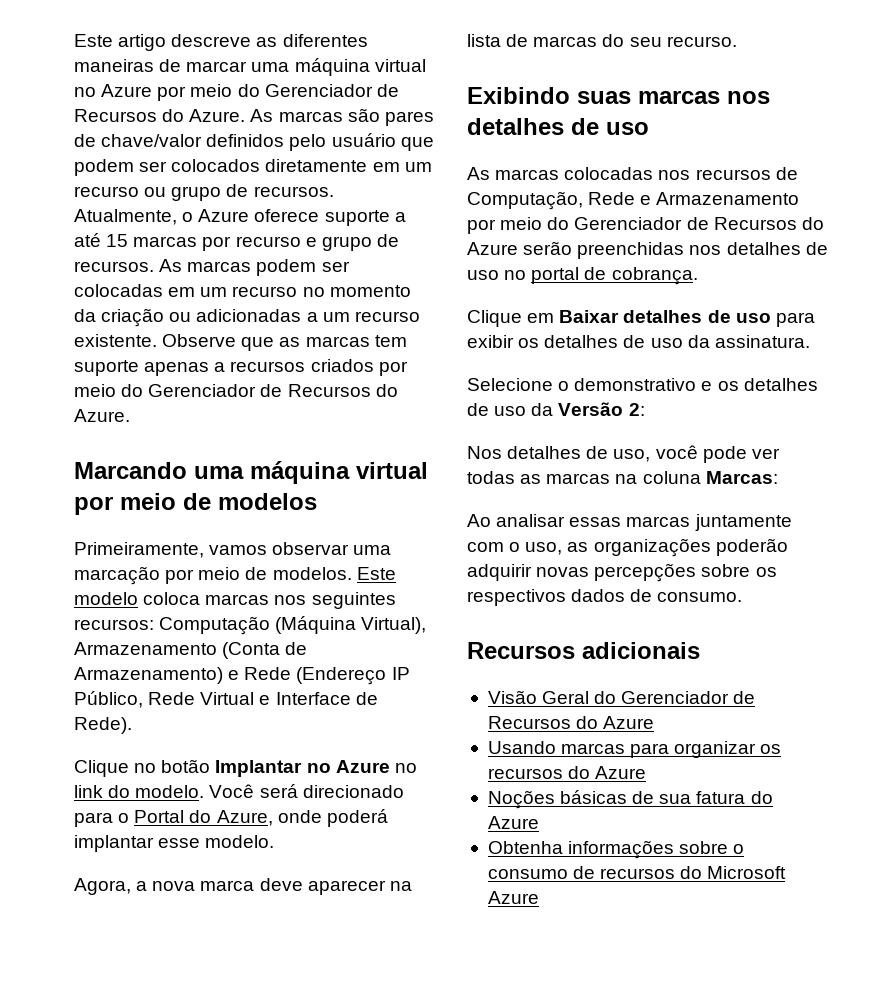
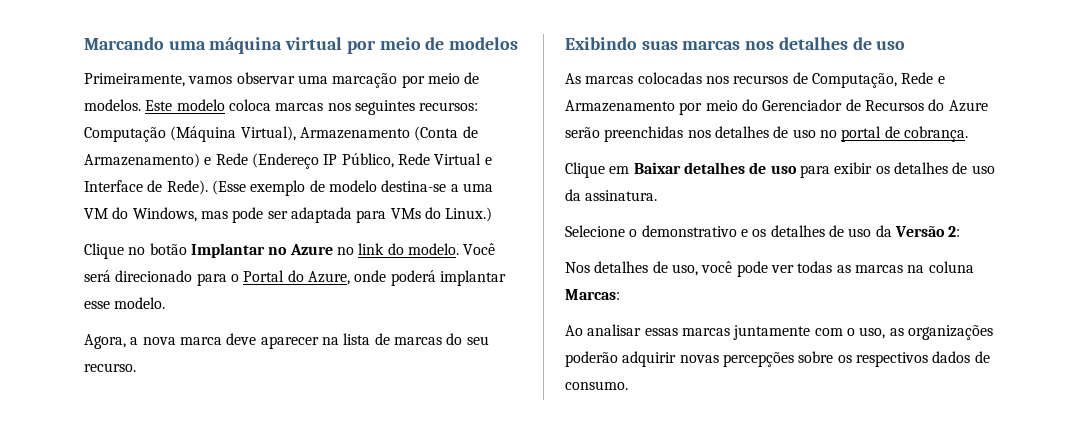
[74,34,368,51] [74,58,426,76] [74,84,399,101] [74,108,434,126] [74,133,434,151] [74,159,432,176] [74,184,334,201] [74,209,406,226] [74,233,399,251] [74,259,350,276] [74,284,411,297] [74,308,420,327] [74,334,407,351] [74,359,408,376] [74,384,398,397] [74,409,130,422] Este artigo descreve as diferentes maneiras de marcar uma máquina virtual no Azure por meio do Gerenciador de Recursos do Azure. As marcas são pares de chave/valor definidos pelo usuário que podem ser colocados diretamente em um recurso ou grupo de recursos. Atualmente, o Azure oferece suporte a até 15 marcas por recurso e grupo de recursos. As marcas podem ser colocadas em um recurso no momento da criação ou adicionadas a um recurso existente. Observe que as marcas tem suporte apenas a recursos criados por meio do Gerenciador de Recursos do Azure. // -> (84, 43) none
(132, 725) none -> [211,180,493,196] [84,207,493,223] (Esse exemplo de modelo destina-se a uma VM do Windows, mas pode ser adaptada para VMs do Linux.)
[467,642,700,659] [487,690,756,704] [487,716,655,729] [487,741,782,758] [487,766,647,779] [487,790,773,809] [487,816,539,829] [487,840,745,859] [487,866,787,879] [487,891,539,904] // Recursos adicionais // Visão Geral do Gerenciador de Recursos do Azure // Usando marcas para organizar os recursos do Azure // Noções básicas de sua fatura do Azure // Obtenha informações sobre o consumo de recursos do Microsoft Azure -> (628, 385) none

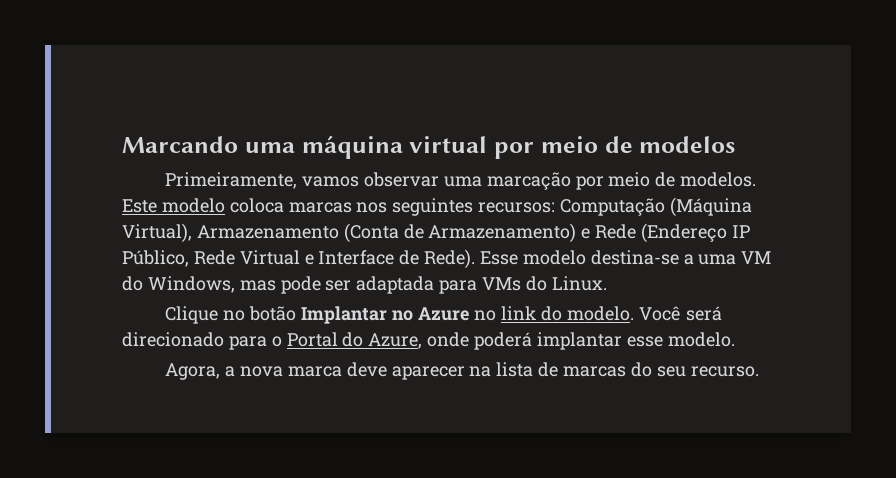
[211,180,325,196] (Esse exemplo de -> [480,251,519,265] Esse
[445,207,493,222] Linux.) -> [551,276,607,291] Linux.
[565,37,906,50] [565,72,945,88] [565,99,988,115] [565,126,968,142] [565,162,995,178] [565,189,658,201] [565,225,961,237] [565,261,974,277] [565,289,620,300] [565,324,993,340] [565,351,990,367] [565,381,628,390] // Exibindo suas marcas nos detalhes de uso // As marcas colocadas nos recursos de Computação, Rede e Armazenamento por meio do Gerenciador de Recursos do Azure serão preenchidas nos detalhes de uso no portal de cobrança. // Clique em Baixar detalhes de uso para exibir os detalhes de uso da assinatura. // Selecione o demonstrativo e os detalhes de uso da Versão 2: // Nos detalhes de uso, você pode ver todas as marcas na coluna Marcas: // Ao analisar essas marcas juntamente com o uso, as organizações poderão adquirir novas percepções sobre os respectivos dados de consumo. -> (759, 371) none

